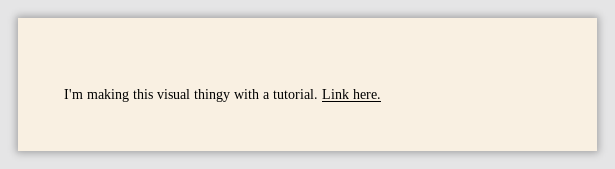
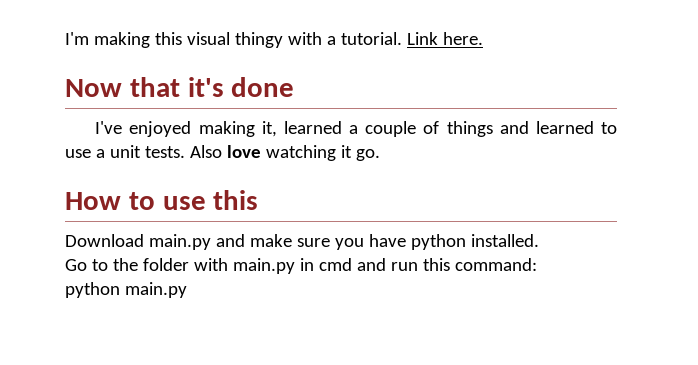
(381, 94) none -> [65,77,295,97] [95,121,618,137] [65,145,380,161] [65,190,259,210] [65,234,539,250] [65,258,537,274] [65,282,187,298] // Now that it's done // I've enjoyed making it, learned a couple of things and learned to use a unit tests. Also love watching it go. // How to use this // Download main.py and make sure you have python installed. // Go to the folder with main.py in cmd and run this command: // python main.py

